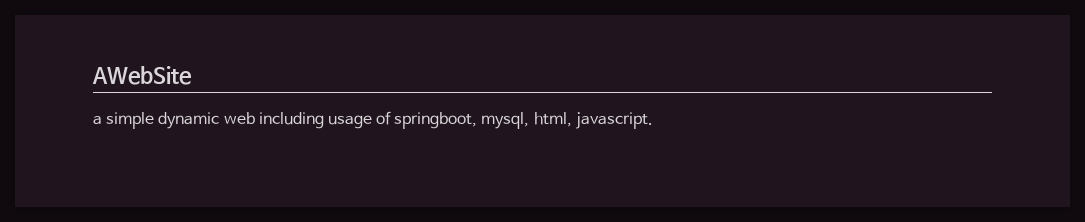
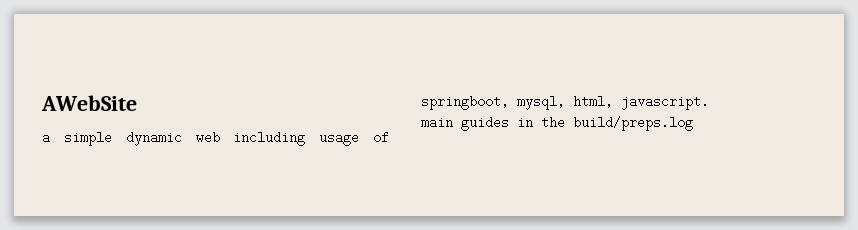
(653, 120) none -> [421,116,693,131] // main guides in the build/preps.log

